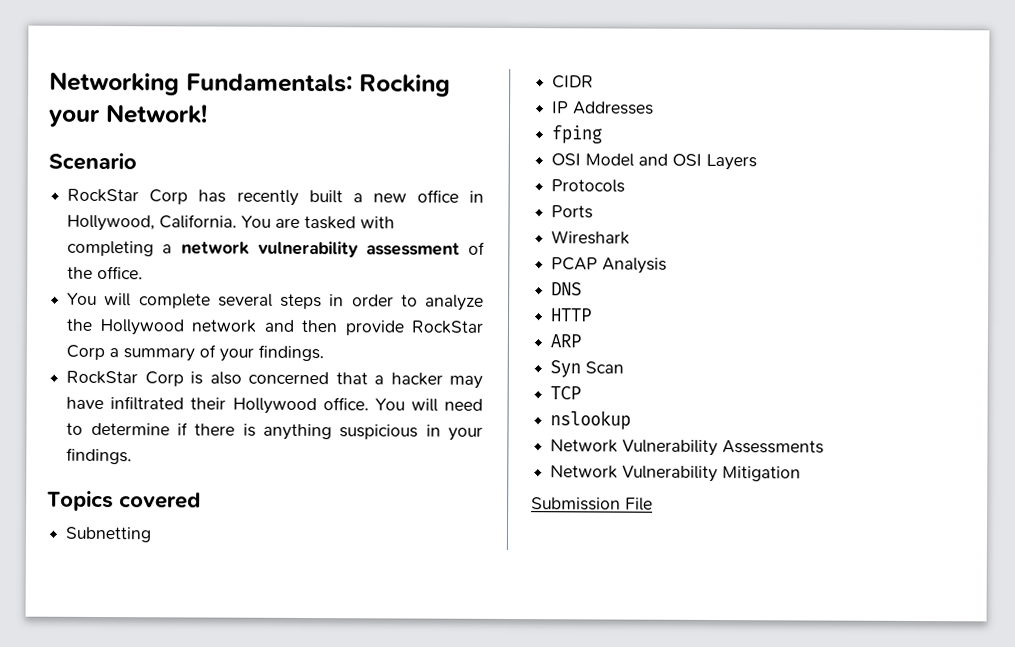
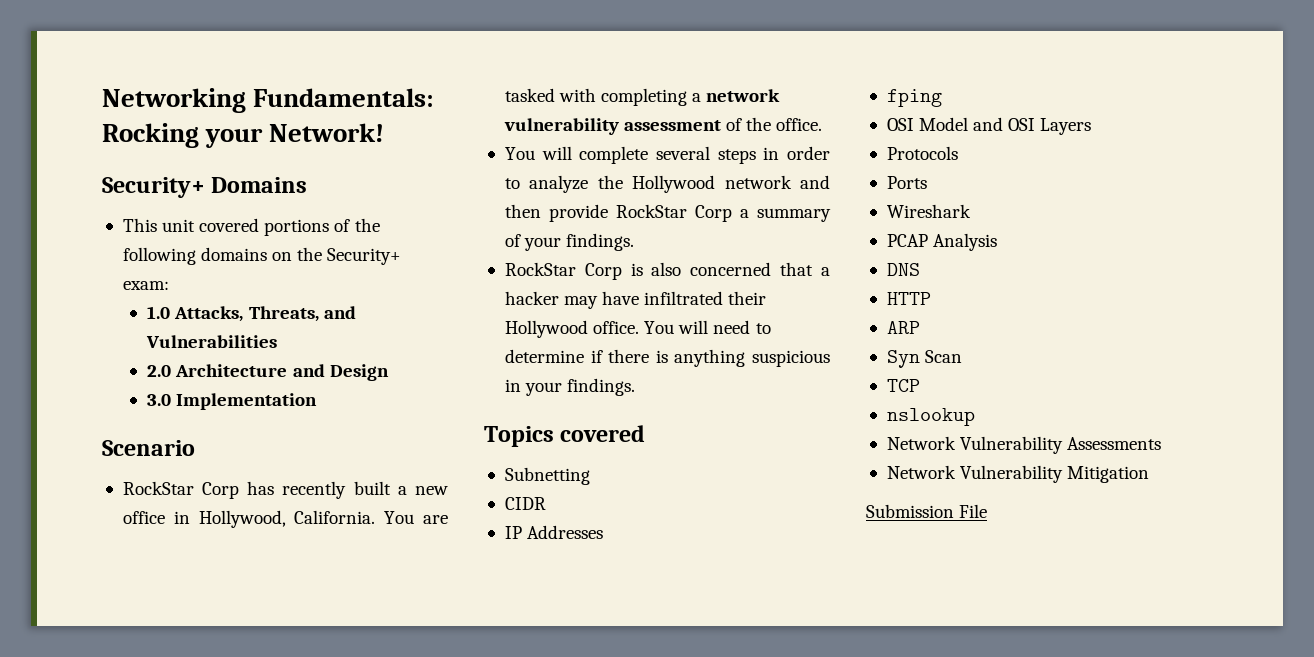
(208, 114) none -> [102,177,308,198] [122,218,380,236] [122,247,402,265] [122,281,169,290] [147,306,356,322] [146,335,278,348] [147,364,389,381] [147,393,318,410] // Security+ Domains // This unit covered portions of the following domains on the Security+ exam: // 1.0 Attacks, Threats, and Vulnerabilities // 2.0 Architecture and Design // 3.0 Implementation

